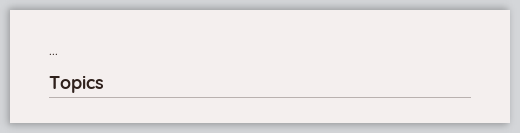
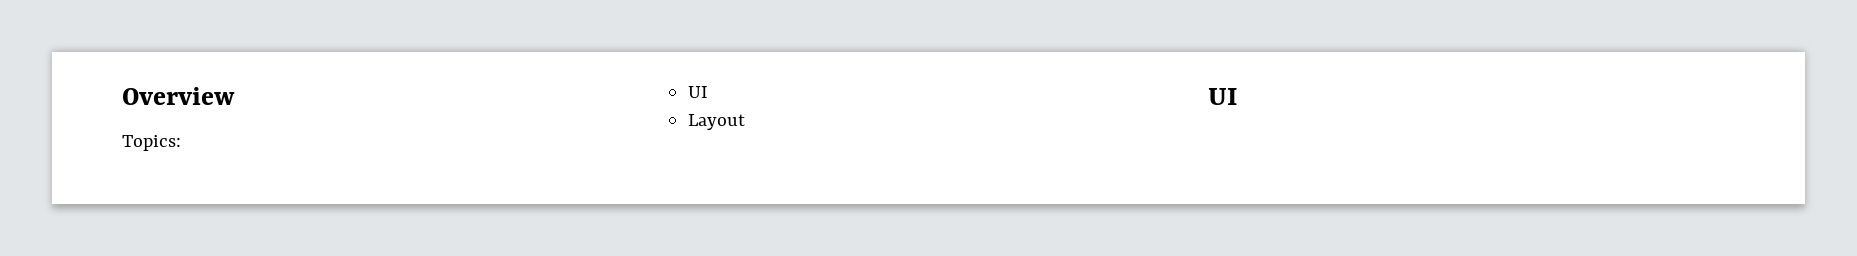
[49,53,58,55] [49,75,104,93] ... // Topics -> [122,87,235,105] [122,135,181,151] [688,86,709,98] [688,114,746,130] [1208,88,1237,105] Overview // Topics: // UI // Layout // UI

